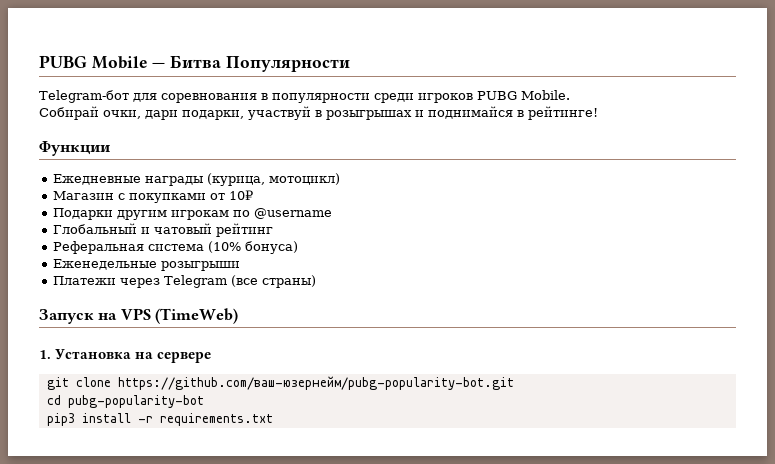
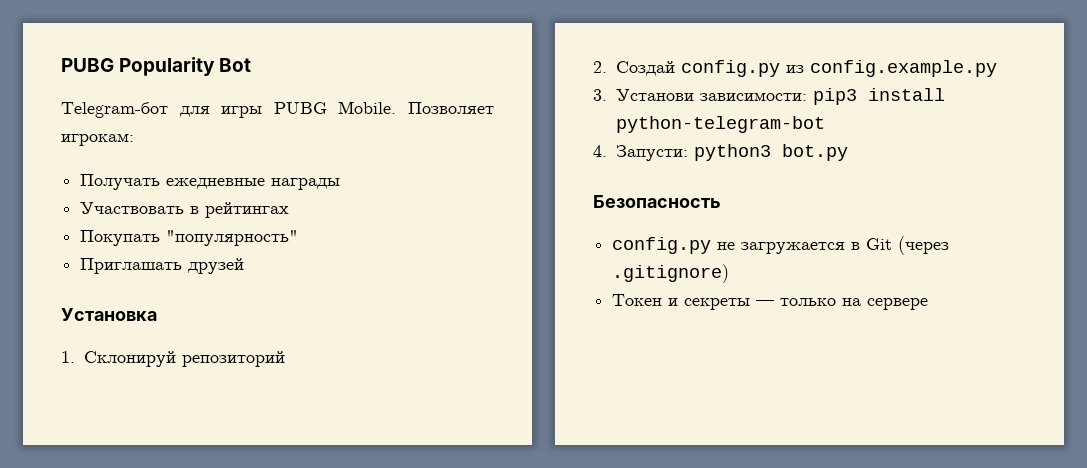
[39,55,350,72] [39,90,570,103] [39,106,598,120] [39,141,111,156] [52,173,340,186] [52,190,253,203] [52,208,332,220] [52,223,273,237] [52,241,298,254] [52,259,240,271] [52,275,316,288] [39,308,239,324] [39,349,212,363] [46,376,514,390] [46,395,204,408] [46,413,273,426] PUBG Mobile — Битва Популярности // Telegram-бот для соревнования в популярности среди игроков PUBG Mobile. // Собирай очки, дари подарки, участвуй в розыгрышах и поднимайся в рейтинге! // Функции // Ежедневные награды (курица, мотоцикл) // Магазин с покупками от 10₽ // Подарки другим игрокам по @username // Глобальный и чатовый рейтинг // Реферальная система (10% бонуса) // Еженедельные розыгрыши // Платежи через Telegram (все страны) // Запуск на VPS (TimeWeb) // 1. Установка на сервере // git clone https://github.com/ваш-юзернейм/pubg-popularity-bot.git // cd pubg-popularity-bot // pip3 install -r requirements.txt -> [61,57,252,76] [61,101,494,118] [61,133,134,146] [80,174,341,190] [80,202,290,218] [80,230,299,246] [80,258,245,274] [61,308,157,321] [61,351,285,367] [593,60,997,77] [593,88,945,105] [615,116,825,133] [593,144,848,161] [593,195,721,208] [612,236,950,255] [612,264,730,283] [612,294,929,310] PUBG Popularity Bot // Telegram-бот для игры PUBG Mobile. Позволяет игрокам: // Получать ежедневные награды // Участвовать в рейтингах // Покупать "популярность" // Приглашать друзей // Установка // 1. Склонируй репозиторий // 2. Создай config.py из config.example.py // 3. Установи зависимости: pip3 install python-telegram-bot // 4. Запусти: python3 bot.py // Безопасность // config.py не загружается в Git (через .gitignore) // Токен и секреты — только на сервере

